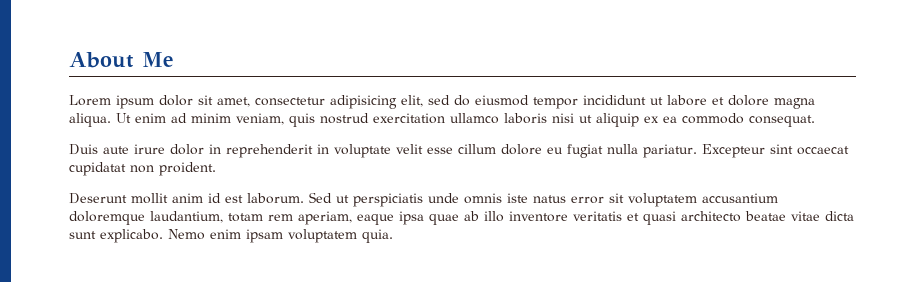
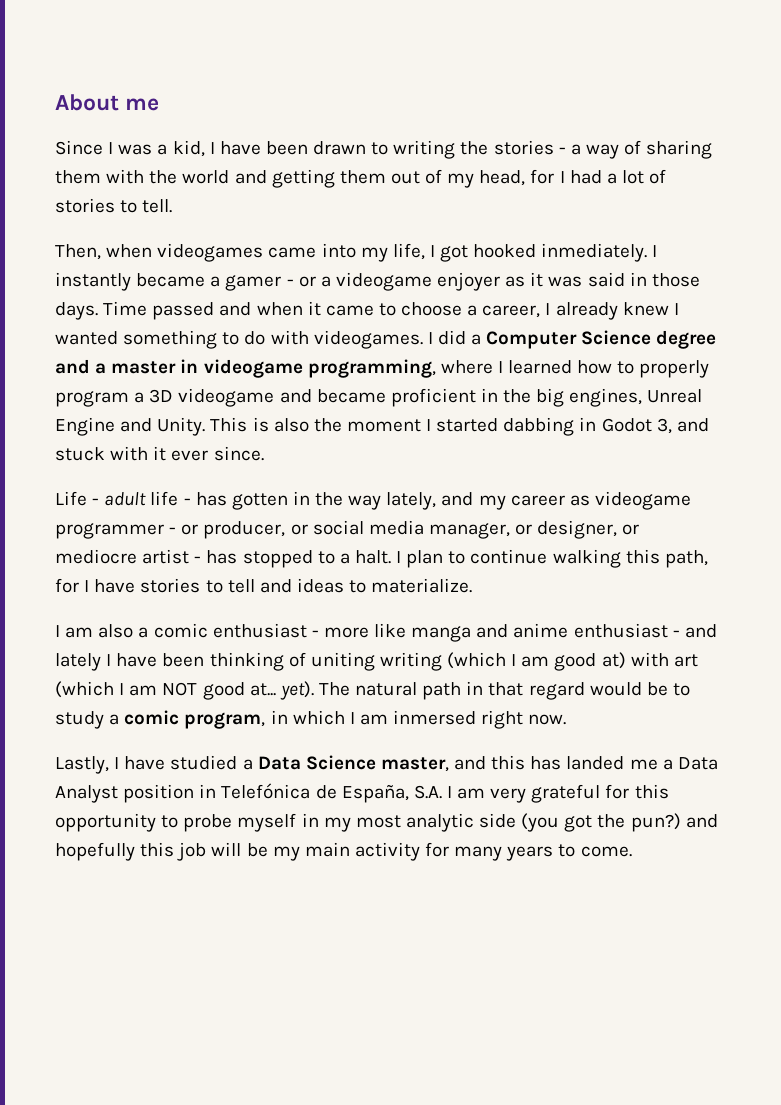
[142,52,174,67] [69,95,815,109] [69,113,815,127] [69,144,849,158] [69,162,216,176] [69,192,778,207] [69,211,854,225] [69,229,393,243] Me // Lorem ipsum dolor sit amet, consectetur adipisicing elit, sed do eiusmod tempor incididunt ut labore et dolore magna aliqua. Ut enim ad minim veniam, quis nostrud exercitation ullamco laboris nisi ut aliquip ex ea commodo consequat. // Duis aute irure dolor in reprehenderit in voluptate velit esse cillum dolore eu fugiat nulla pariatur. Excepteur sint occaecat cupidatat non proident. // Deserunt mollit anim id est laborum. Sed ut perspiciatis unde omnis iste natus error sit voluptatem accusantium doloremque laudantium, totam rem aperiam, eaque ipsa quae ab illo inventore veritatis et quasi architecto beatae vitae dicta sunt explicabo. Nemo enim ipsam voluptatem quia. -> [125,98,160,111] [55,140,713,159] [55,169,667,188] [55,198,173,213] [55,243,658,262] [55,272,700,291] [55,301,679,320] [55,330,717,349] [55,359,710,378] [55,388,703,407] [55,417,709,436] [55,446,264,461] [55,491,691,510] [55,520,640,539] [55,549,708,568] [55,578,473,593] [55,623,717,642] [55,652,698,671] [55,681,690,700] [55,710,567,729] [55,755,718,774] [55,783,669,803] [55,813,718,832] [55,842,632,861] me // Since I was a kid, I have been drawn to writing the stories - a way of sharing them with the world and getting them out of my head, for I had a lot of stories to tell. // Then, when videogames came into my life, I got hooked inmediately. I instantly became a gamer - or a videogame enjoyer as it was said in those days. Time passed and when it came to choose a career, I already knew I wanted something to do with videogames. I did a Computer Science degree and a master in videogame programming, where I learned how to properly program a 3D videogame and became proficient in the big engines, Unreal Engine and Unity. This is also the moment I started dabbing in Godot 3, and stuck with it ever since. // Life - adult life - has gotten in the way lately, and my career as videogame programmer - or producer, or social media manager, or designer, or mediocre artist - has stopped to a halt. I plan to continue walking this path, for I have stories to tell and ideas to materialize. // I am also a comic enthusiast - more like manga and anime enthusiast - and lately I have been thinking of uniting writing (which I am good at) with art (which I am NOT good at... yet). The natural path in that regard would be to study a comic program, in which I am inmersed right now. // Lastly, I have studied a Data Science master, and this has landed me a Data Analyst position in Telefónica de España, S.A. I am very grateful for this opportunity to probe myself in my most analytic side (you got the pun?) and hopefully this job will be my main activity for many years to come.

